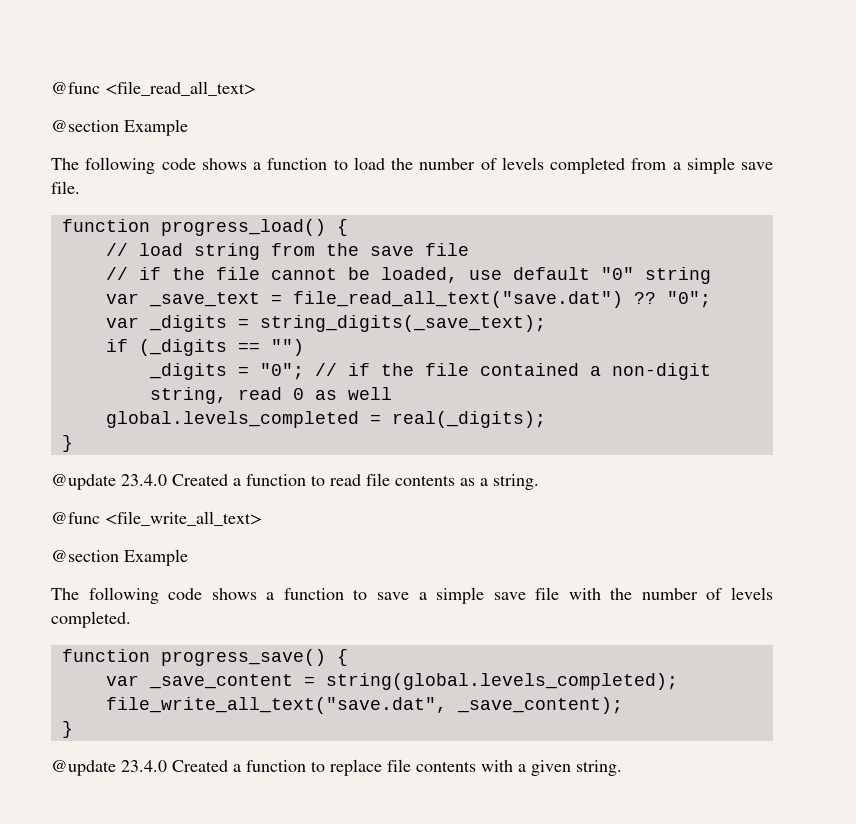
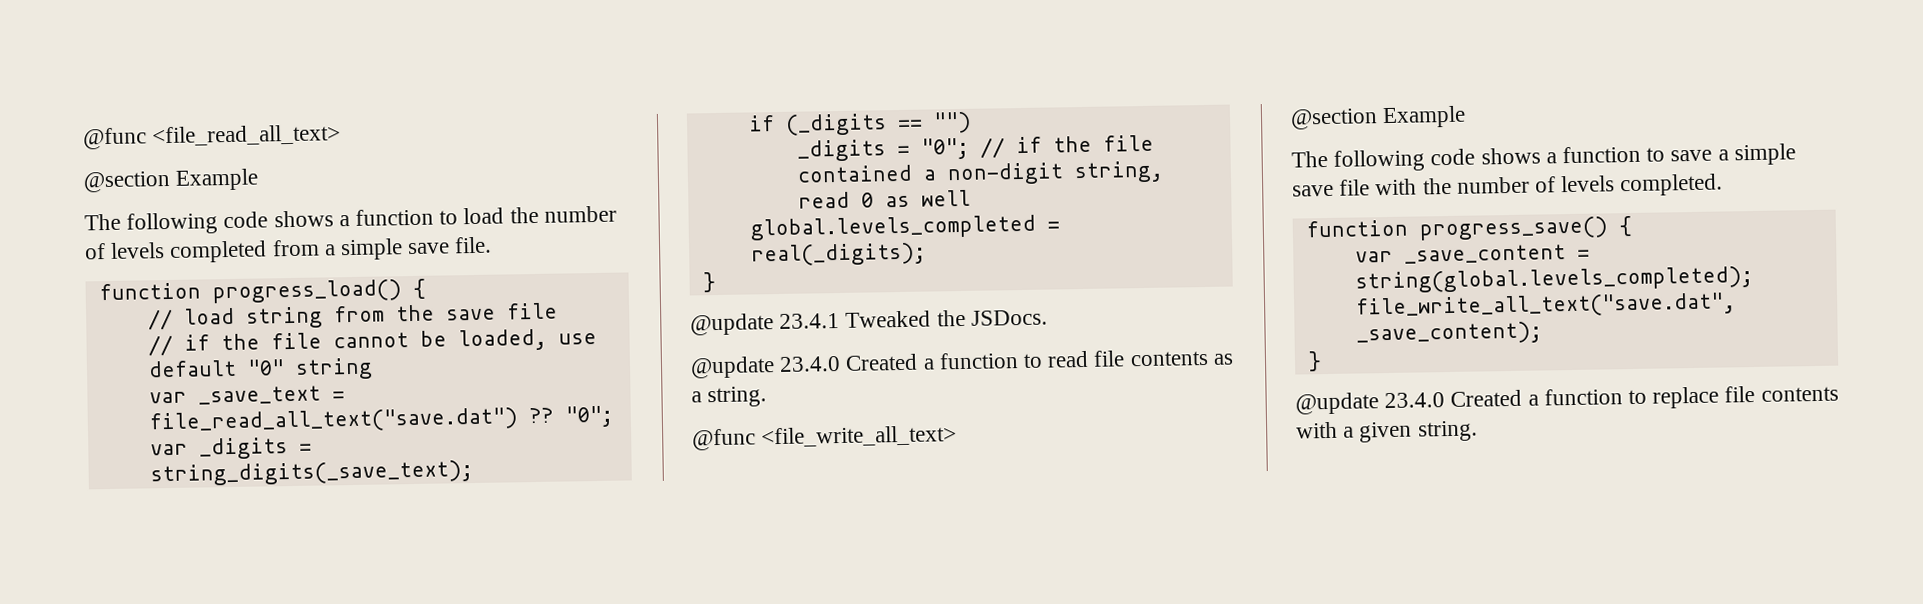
(73, 443) none -> [690,309,1048,336] // @update 23.4.1 Tweaked the JSDocs.

